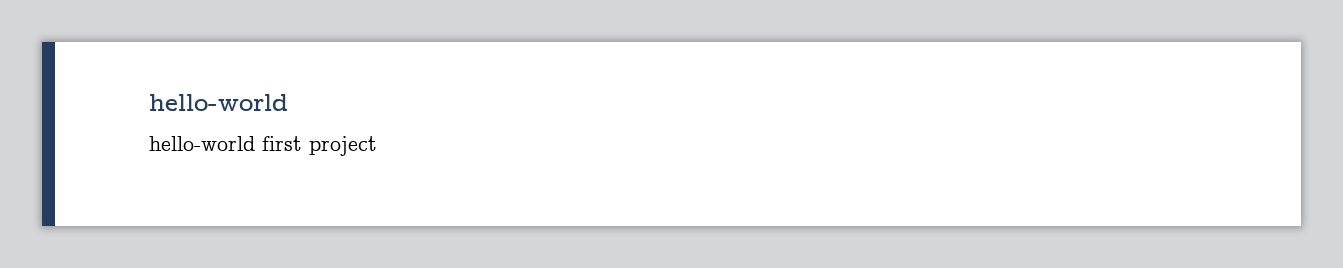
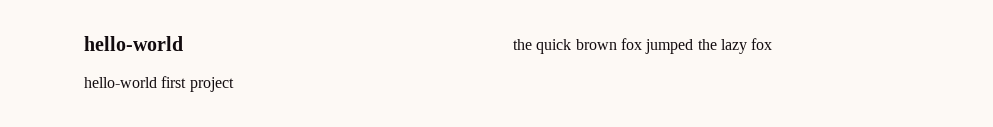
(377, 146) none -> [513,38,773,54] // the quick brown fox jumped the lazy fox

